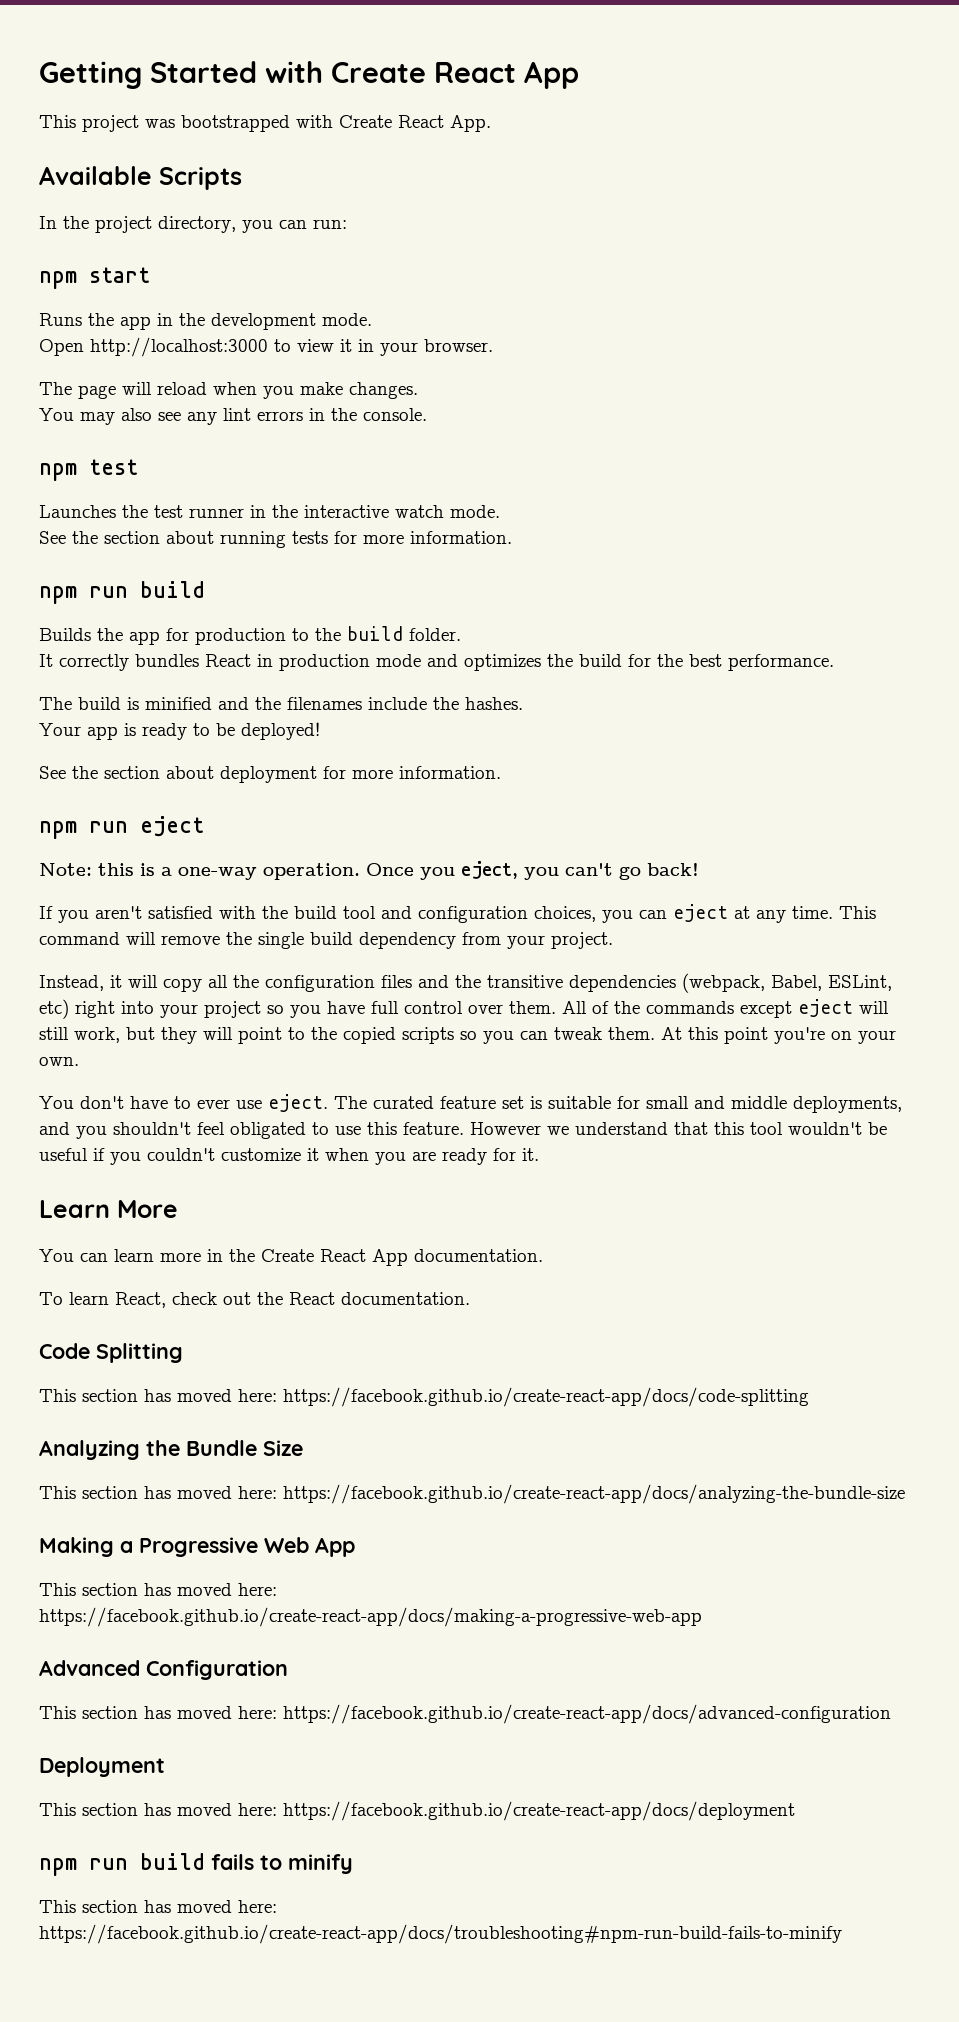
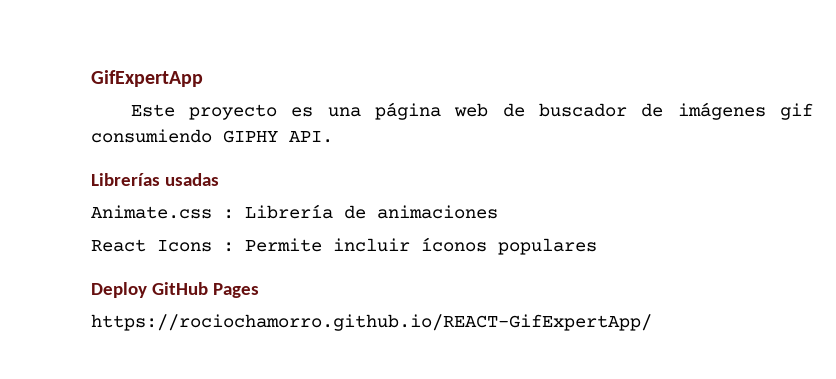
[39,61,579,89] [39,115,491,132] [39,166,242,190] [39,216,347,233] [39,267,150,289] [39,313,372,330] [39,337,493,357] [39,382,418,399] [39,408,427,425] [39,459,138,481] [39,505,500,518] [39,531,512,548] [39,581,205,604] [39,626,461,645] [39,654,834,671] [39,697,523,710] [39,722,320,740] [39,766,501,783] [39,816,204,839] [39,861,699,880] [39,904,876,923] [39,932,613,949] [39,973,892,993] [39,999,889,1019] [39,1027,896,1044] [39,1057,79,1066] [39,1094,902,1113] [39,1122,887,1139] [39,1148,539,1165] [39,1200,178,1218] [39,1249,543,1266] [39,1292,470,1308] [39,1343,183,1363] [39,1387,809,1407] [39,1440,303,1460] [39,1484,905,1504] [39,1537,355,1557] [39,1583,277,1596] [39,1607,702,1627] [39,1660,288,1680] [39,1704,891,1724] [39,1757,165,1777] [39,1801,795,1821] [39,1853,353,1876] [39,1900,277,1913] [39,1924,842,1944] Getting Started with Create React App // This project was bootstrapped with Create React App. // Available Scripts // In the project directory, you can run: // npm start // Runs the app in the development mode. // Open http://localhost:3000 to view it in your browser. // The page will reload when you make changes. // You may also see any lint errors in the console. // npm test // Launches the test runner in the interactive watch mode. // See the section about running tests for more information. // npm run build // Builds the app for production to the build folder. // It correctly bundles React in production mode and optimizes the build for the best performance. // The build is minified and the filenames include the hashes. // Your app is ready to be deployed! // See the section about deployment for more information. // npm run eject // Note: this is a one-way operation. Once you eject, you can't go back! // If you aren't satisfied with the build tool and configuration choices, you can eject at any time. This command will remove the single build dependency from your project. // Instead, it will copy all the configuration files and the transitive dependencies (webpack, Babel, ESLint, etc) right into your project so you have full control over them. All of the commands except eject will still work, but they will point to the copied scripts so you can tweak them. At this point you're on your own. // You don't have to ever use eject. The curated feature set is suitable for small and middle deployments, and you shouldn't feel obligated to use this feature. However we understand that this tool wouldn't be useful if you couldn't customize it when you are ready for it. // Learn More // You can learn more in the Create React App documentation. // To learn React, check out the React documentation. // Code Splitting // This section has moved here: https://facebook.github.io/create-react-app/docs/code-splitting // Analyzing the Bundle Size // This section has moved here: https://facebook.github.io/create-react-app/docs/analyzing-the-bundle-size // Making a Progressive Web App // This section has moved here: https://facebook.github.io/create-react-app/docs/making-a-progressive-web-app // Advanced Configuration // This section has moved here: https://facebook.github.io/create-react-app/docs/advanced-configuration // Deployment // This section has moved here: https://facebook.github.io/create-react-app/docs/deployment // npm run build fails to minify // This section has moved here: https://facebook.github.io/create-react-app/docs/troubleshooting#npm-run-build-fails-to-minify -> [91,70,203,87] [130,102,814,120] [91,129,333,143] [91,173,219,186] [91,204,498,219] [91,237,597,255] [91,282,259,298] [91,314,652,331] GifExpertApp // Este proyecto es una página web de buscador de imágenes gif consumiendo GIPHY API. // Librerías usadas // Animate.css : Librería de animaciones // React Icons : Permite incluir íconos populares // Deploy GitHub Pages // https://rociochamorro.github.io/REACT-GifExpertApp/

